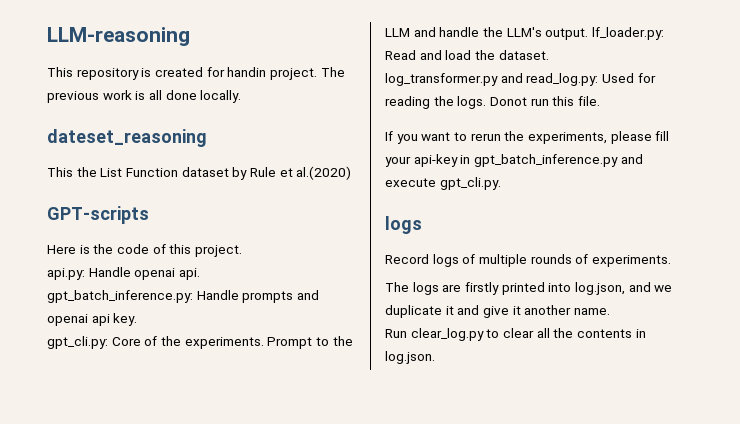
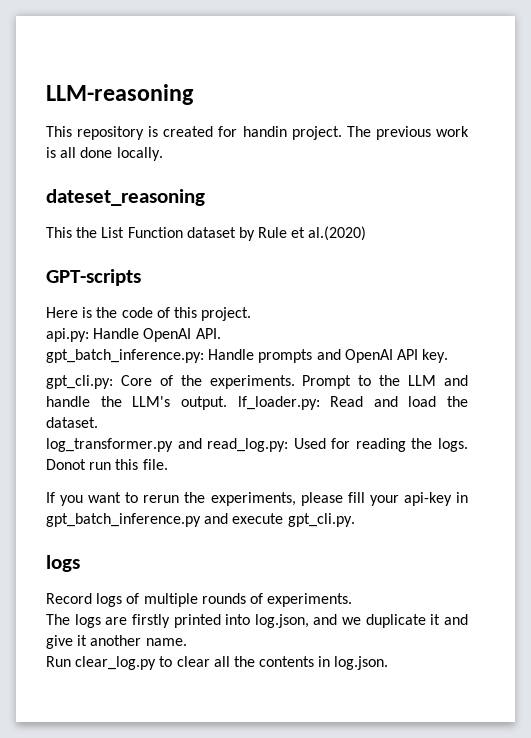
[134,268,200,280] openai api. -> [143,328,221,342] OpenAI API.
[47,314,110,326] openai api -> [344,349,418,363] OpenAI API

